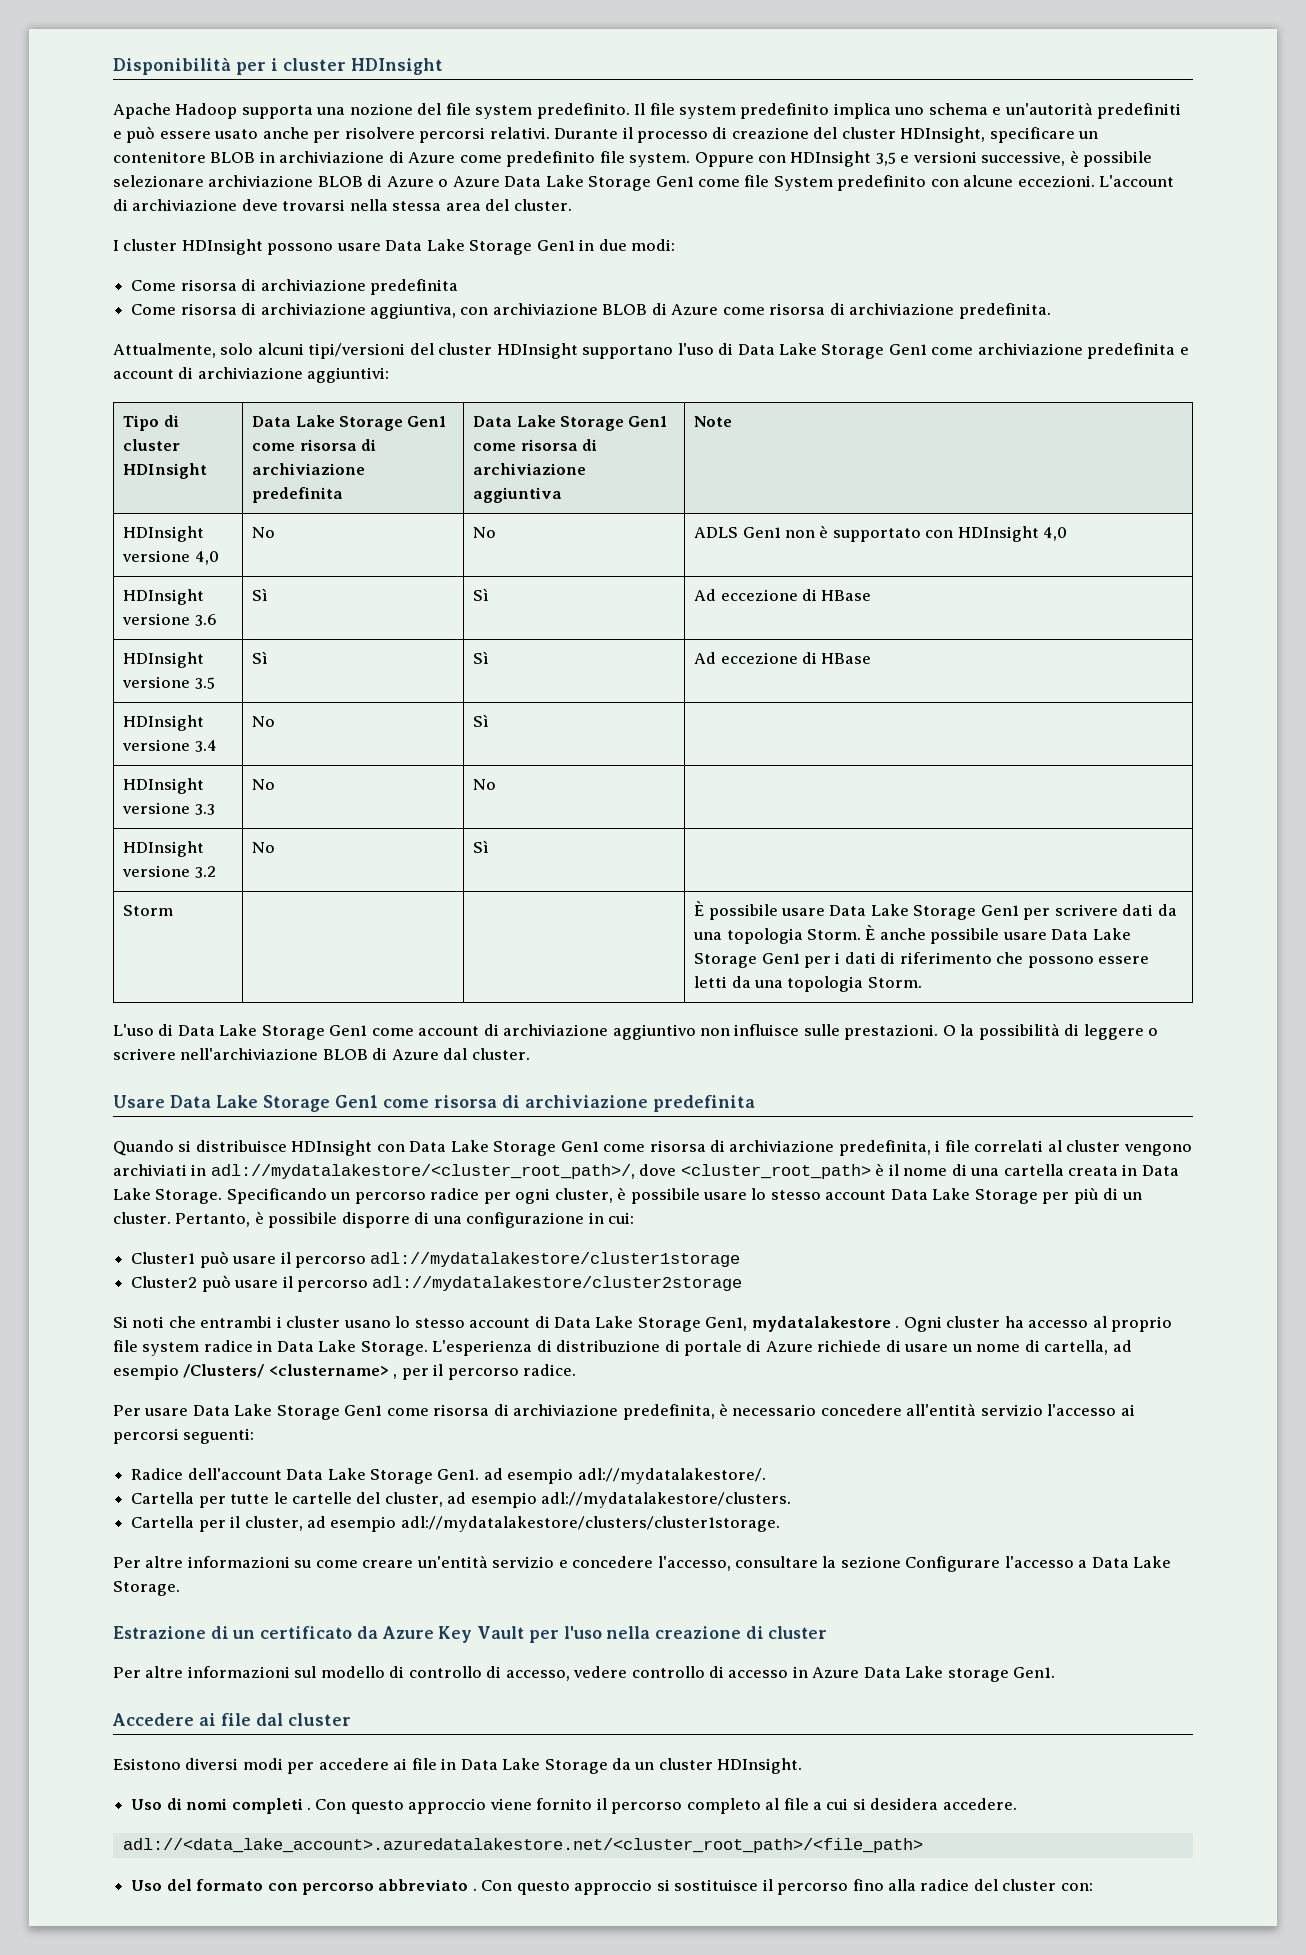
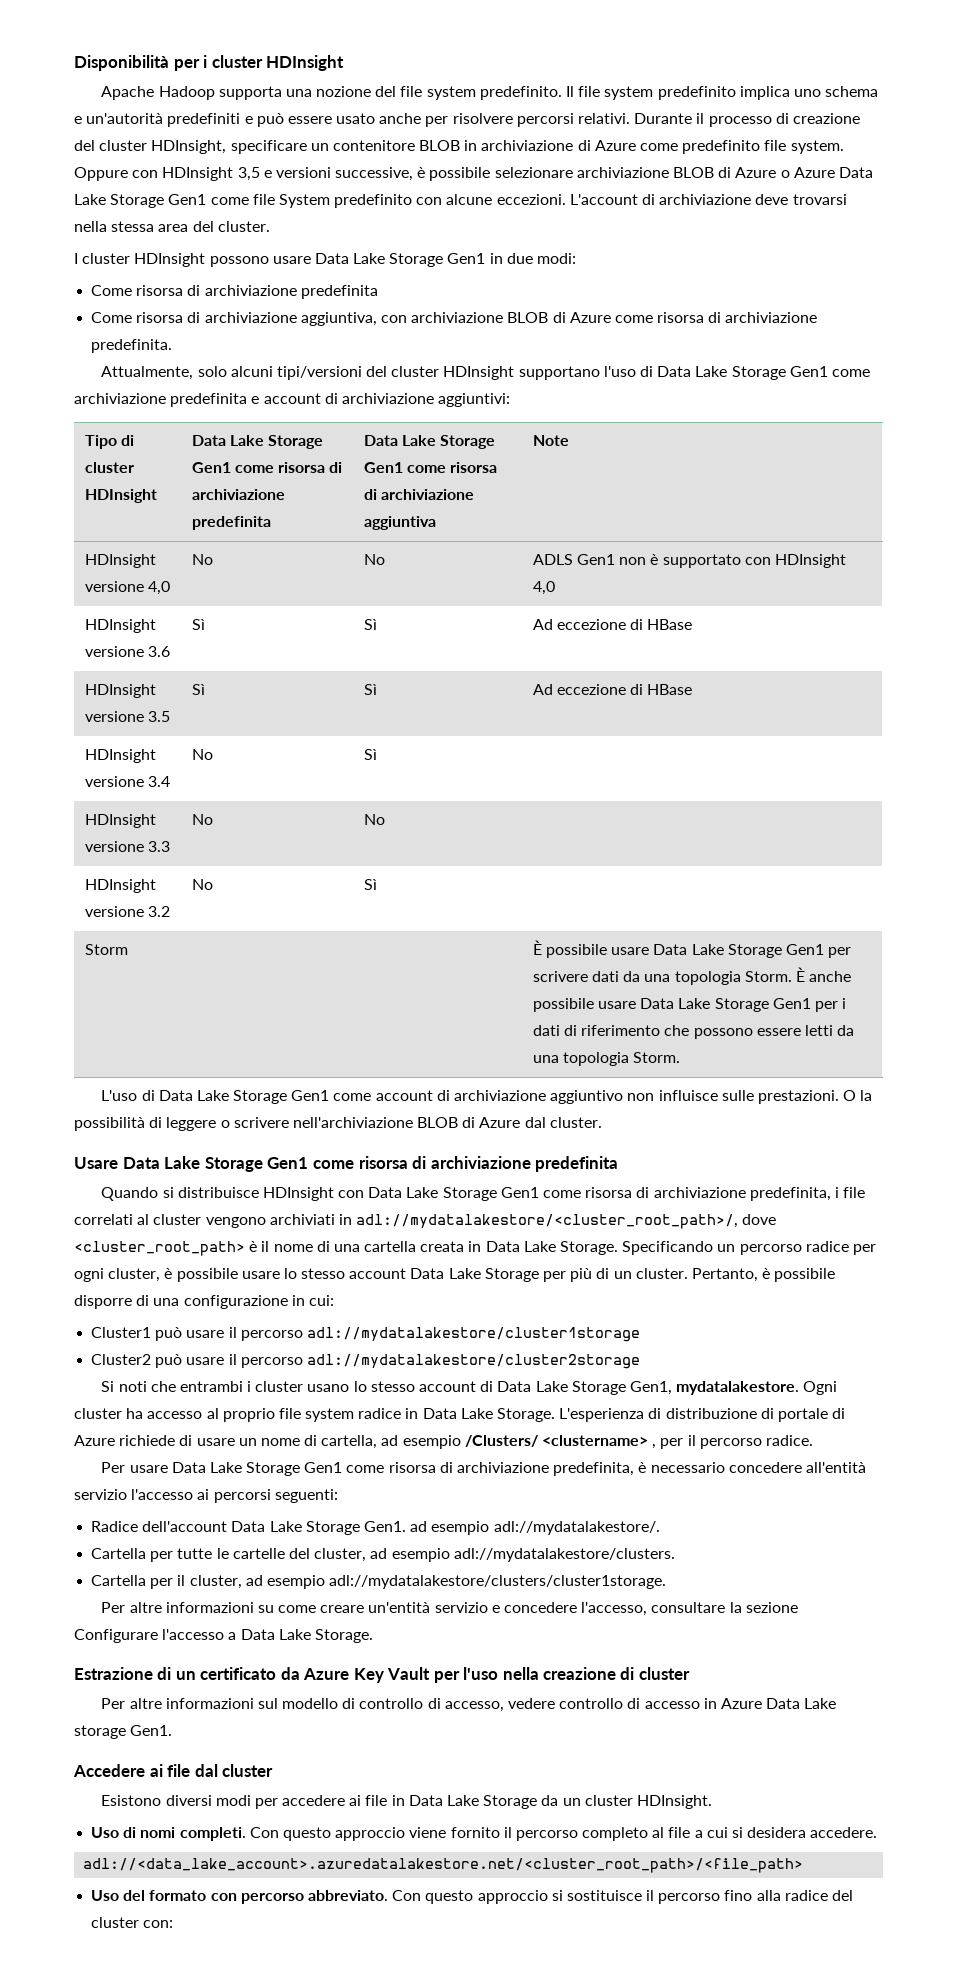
[751,1316,900,1332] mydatalakestore . -> [676,1381,800,1395] mydatalakestore.
[231,1798,311,1814] completi . -> [179,1827,246,1841] completi.
[378,1879,477,1891] abbreviato . -> [307,1890,388,1901] abbreviato.

